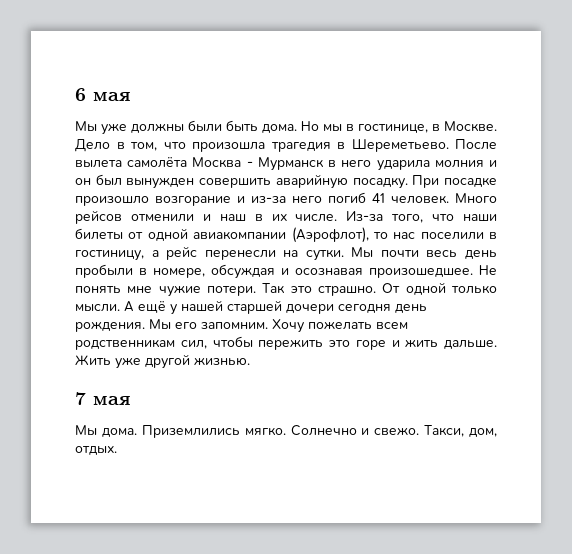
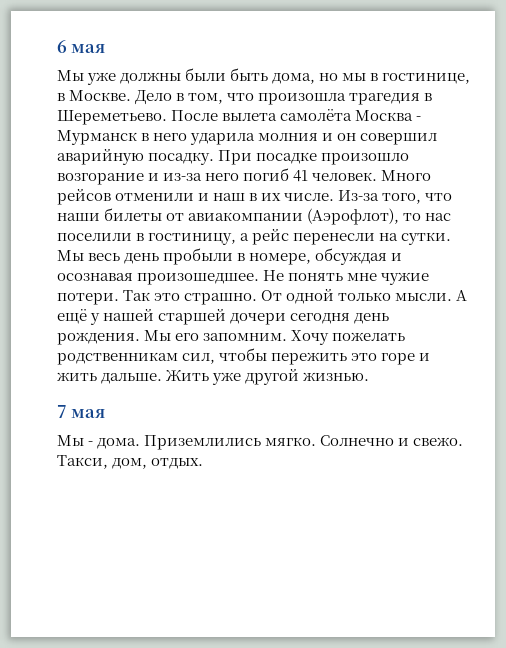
[262,121,319,133] дома. Но -> [272,73,339,84] дома, но
[95,174,272,189] был вынужден совершить -> [360,133,438,145] совершил
[147,228,188,241] одной -> (185, 217) none
[380,250,419,257] почти -> (84, 255) none
[376,322,408,329] всем -> (406, 336) none
(97, 430) none -> [88,441,94,446] -

